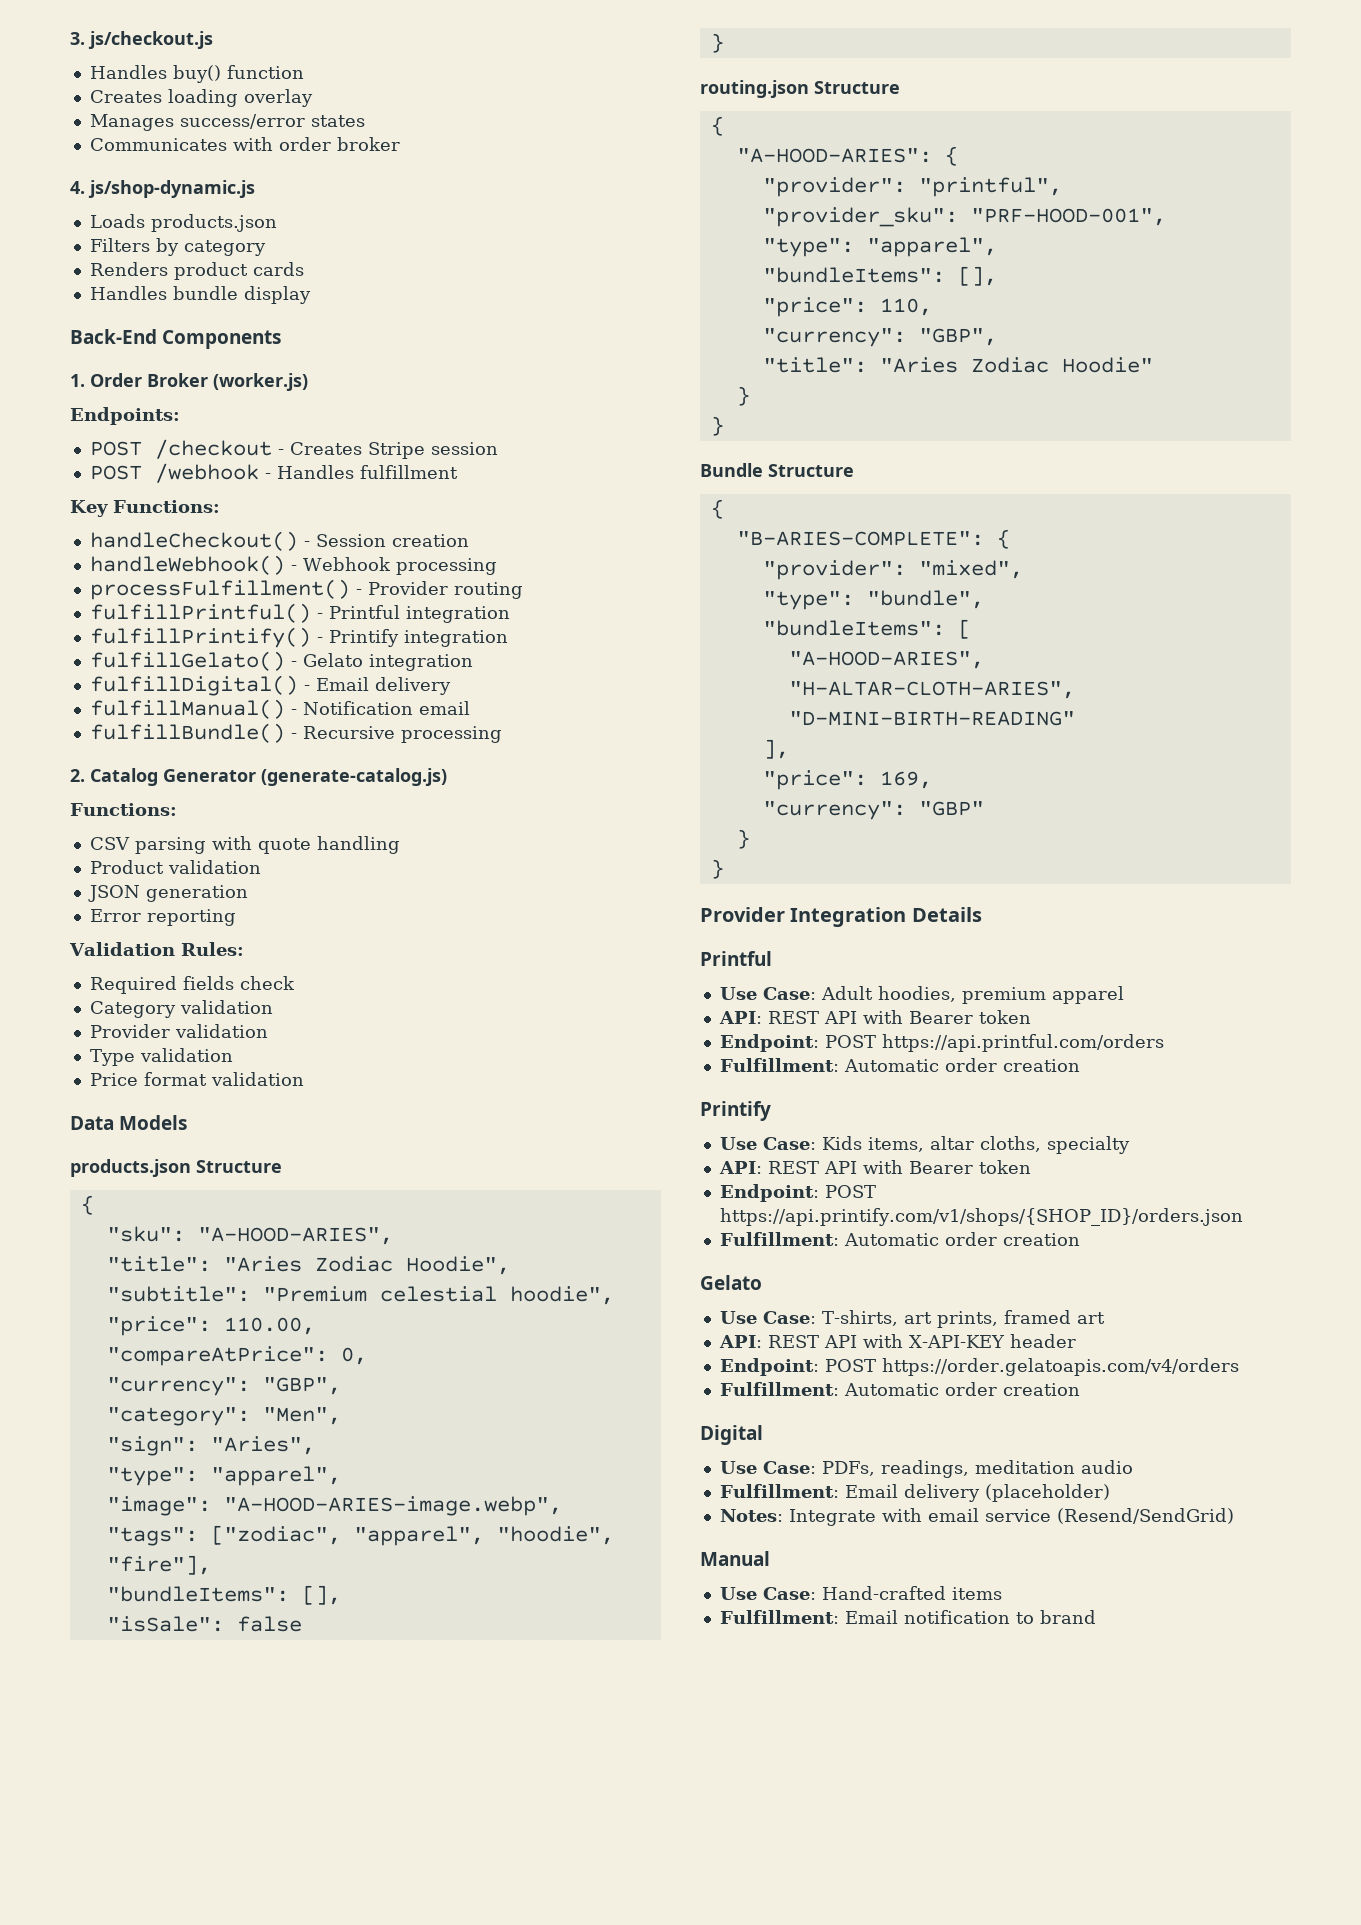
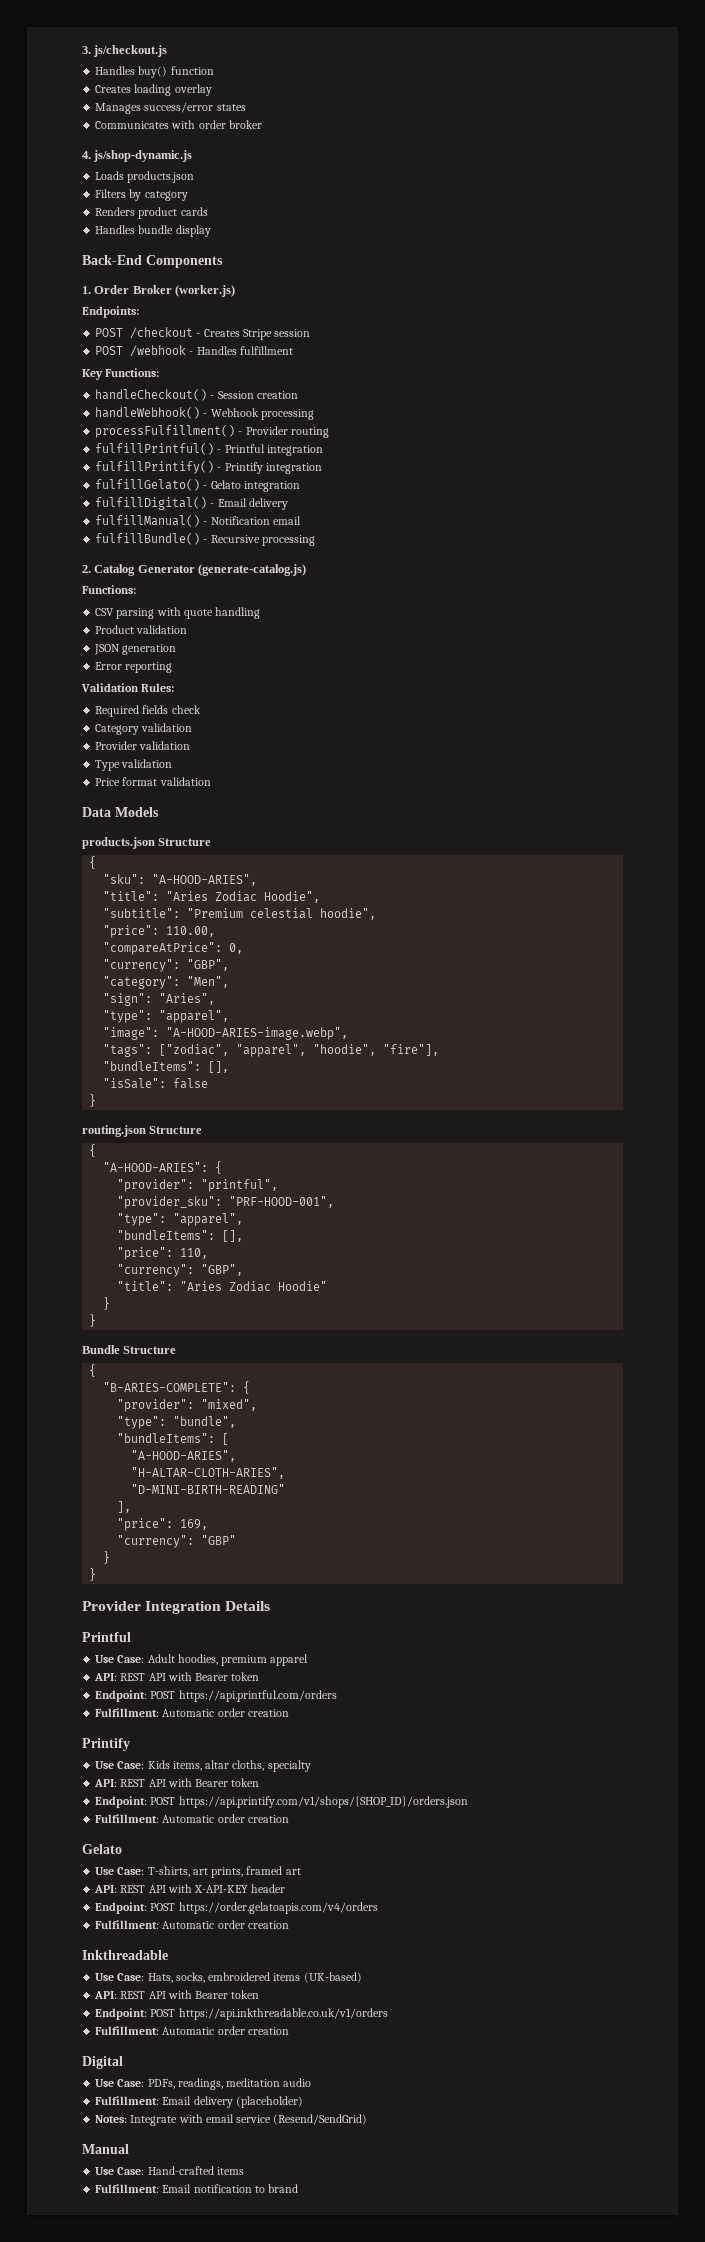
(1080, 1389) none -> [82,1950,168,1960] [95,1972,362,1983] [94,1990,260,1999] [95,2008,388,2020] [95,2026,289,2035] // Inkthreadable // Use Case: Hats, socks, embroidered items (UK-based) // API: REST API with Bearer token // Endpoint: POST https://api.inkthreadable.co.uk/v1/orders // Fulfillment: Automatic order creation

